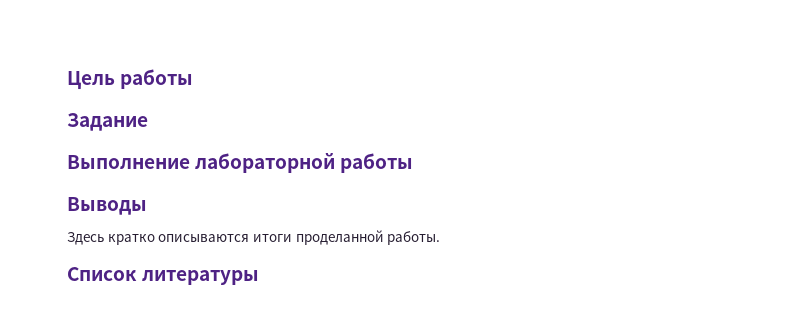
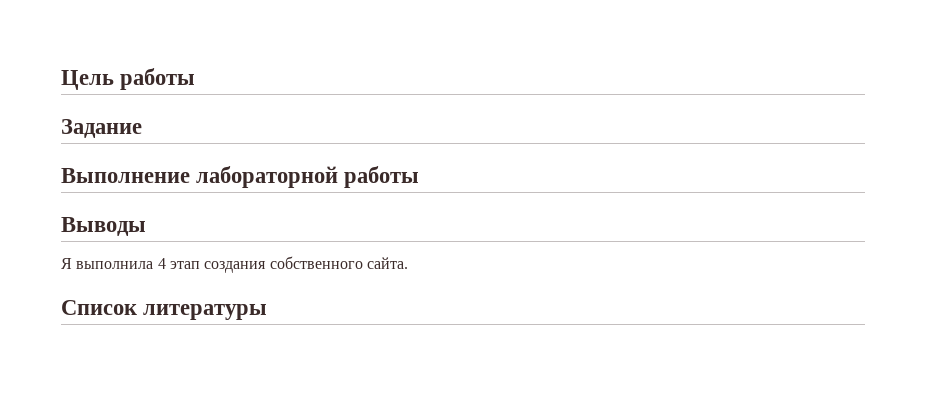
[67,230,441,245] Здесь кратко описываются итоги проделанной работы. -> [61,256,408,273] Я выполнила 4 этап создания собственного сайта.

